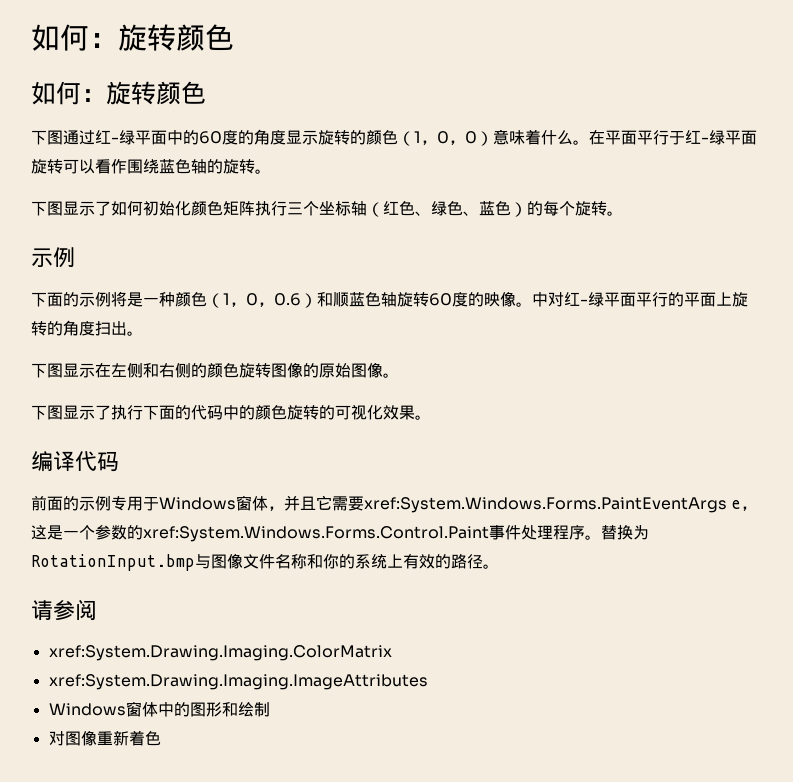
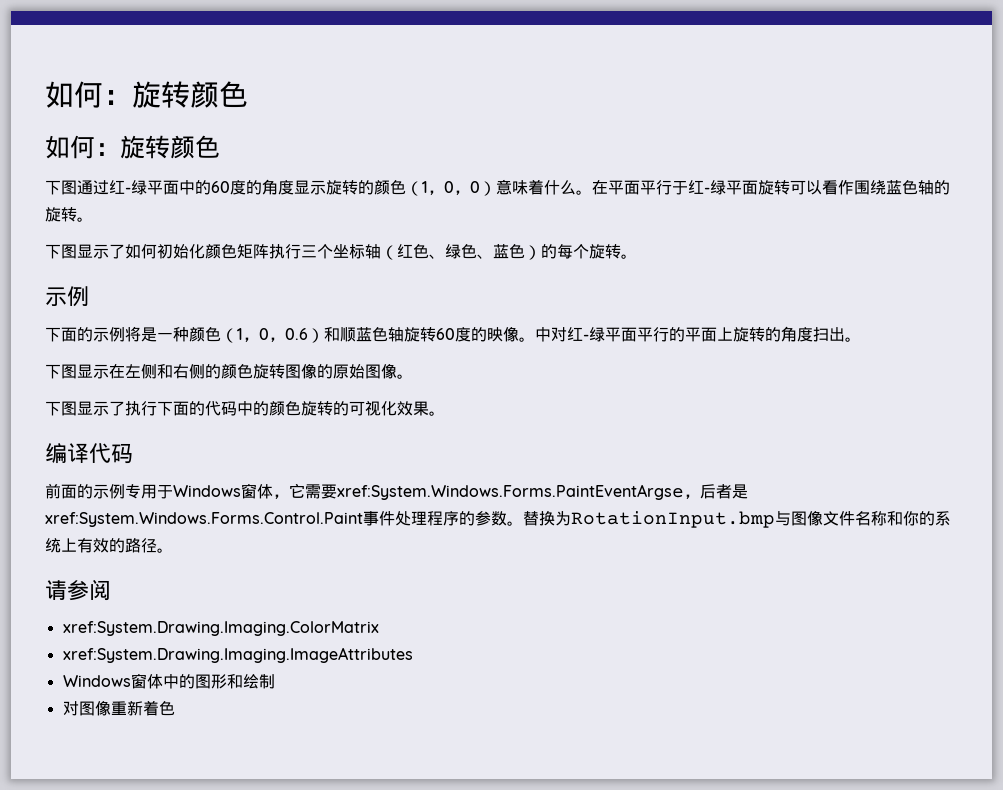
[284,495,758,513] [31,525,143,540] 并且它需要xref:System.Windows.Forms.PaintEventArgs e，这是一个参数的 -> [289,483,748,500] 它需要xref:System.Windows.Forms.PaintEventArgse，后者是
(585, 532) none -> [459,511,507,526] 的参数

